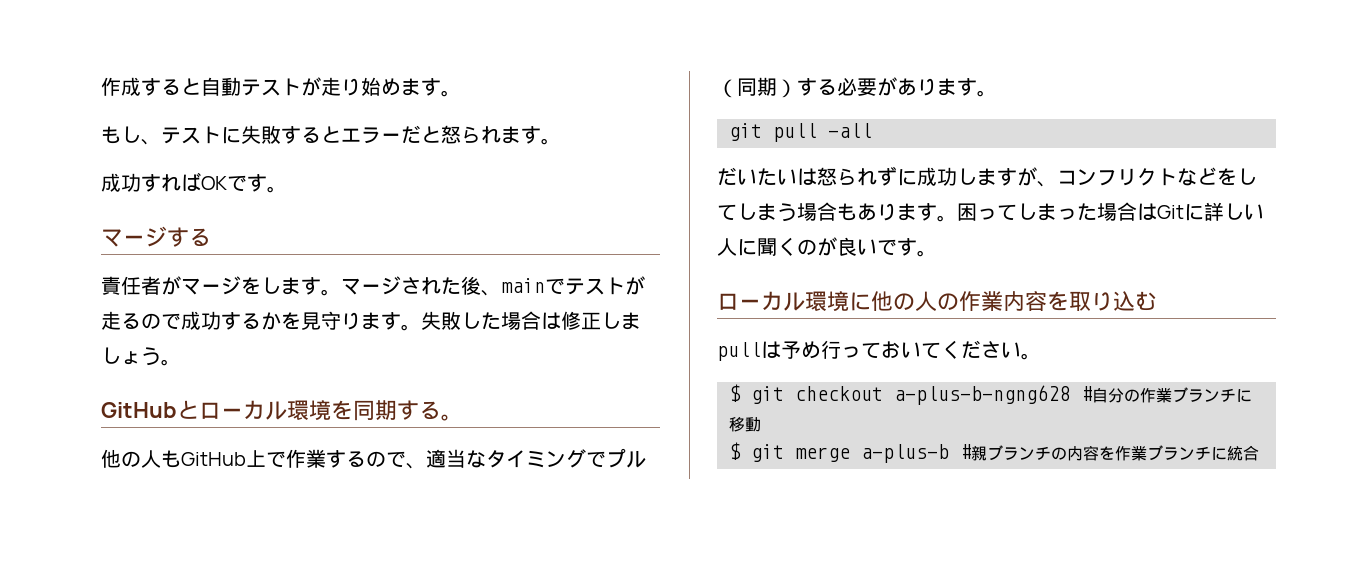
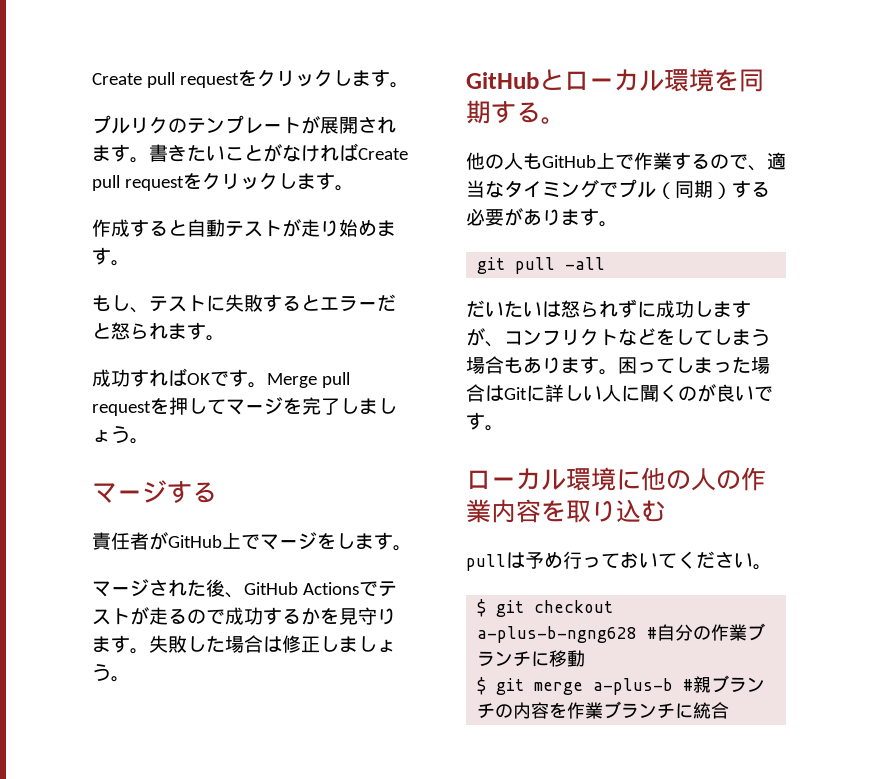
(101, 86) none -> [92,69,409,88] [92,115,396,134] [92,143,408,163] [92,172,354,191] Create pull requestをクリックします。 // プルリクのテンプレートが展開されます。書きたいことがなければCreate pull requestをクリックします。 //
(287, 189) none -> [267,372,350,388] [92,397,397,416] [92,426,149,444] Merge pull requestを押してマージを完了しましょう。
(181, 285) none -> [168,532,260,549] GitHub上で
(341, 292) none -> (412, 548) //
[501,278,545,293] main -> [244,582,359,595] GitHub Actions

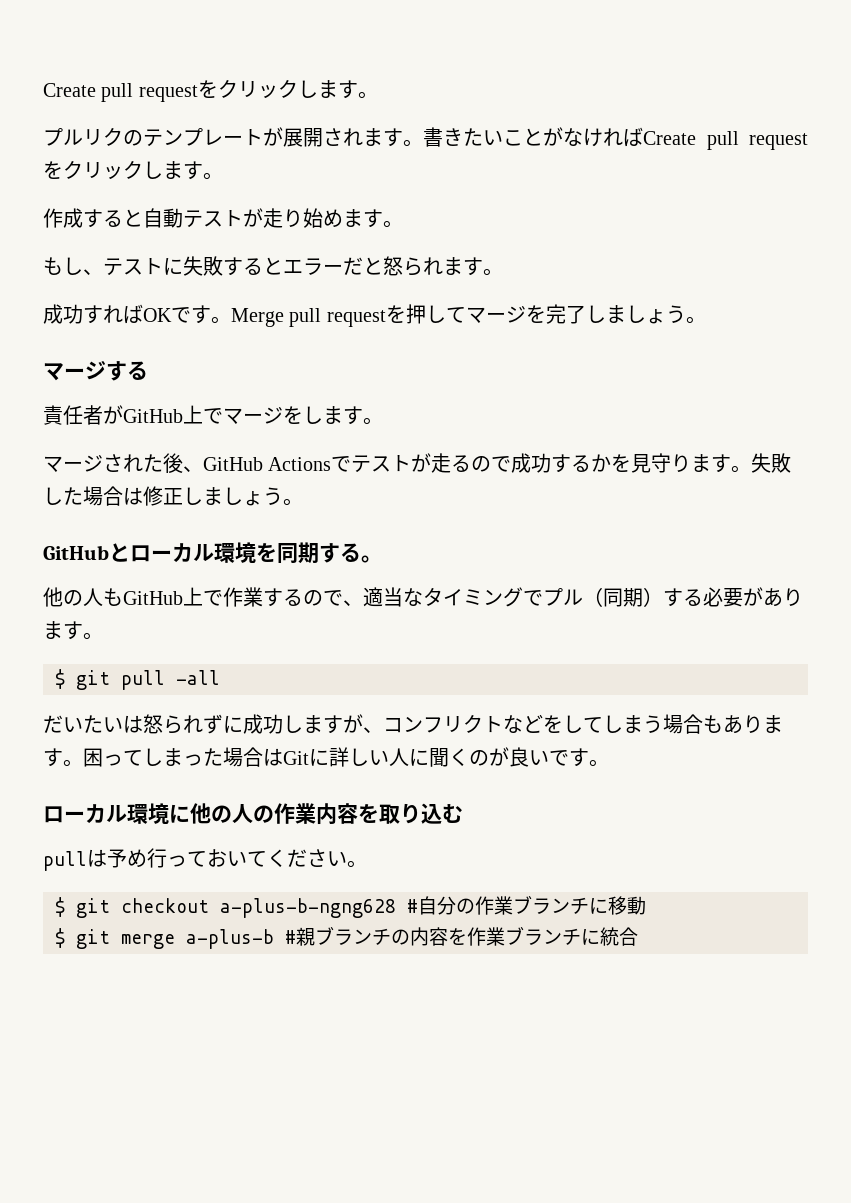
(618, 224) none -> [55,669,65,689] $

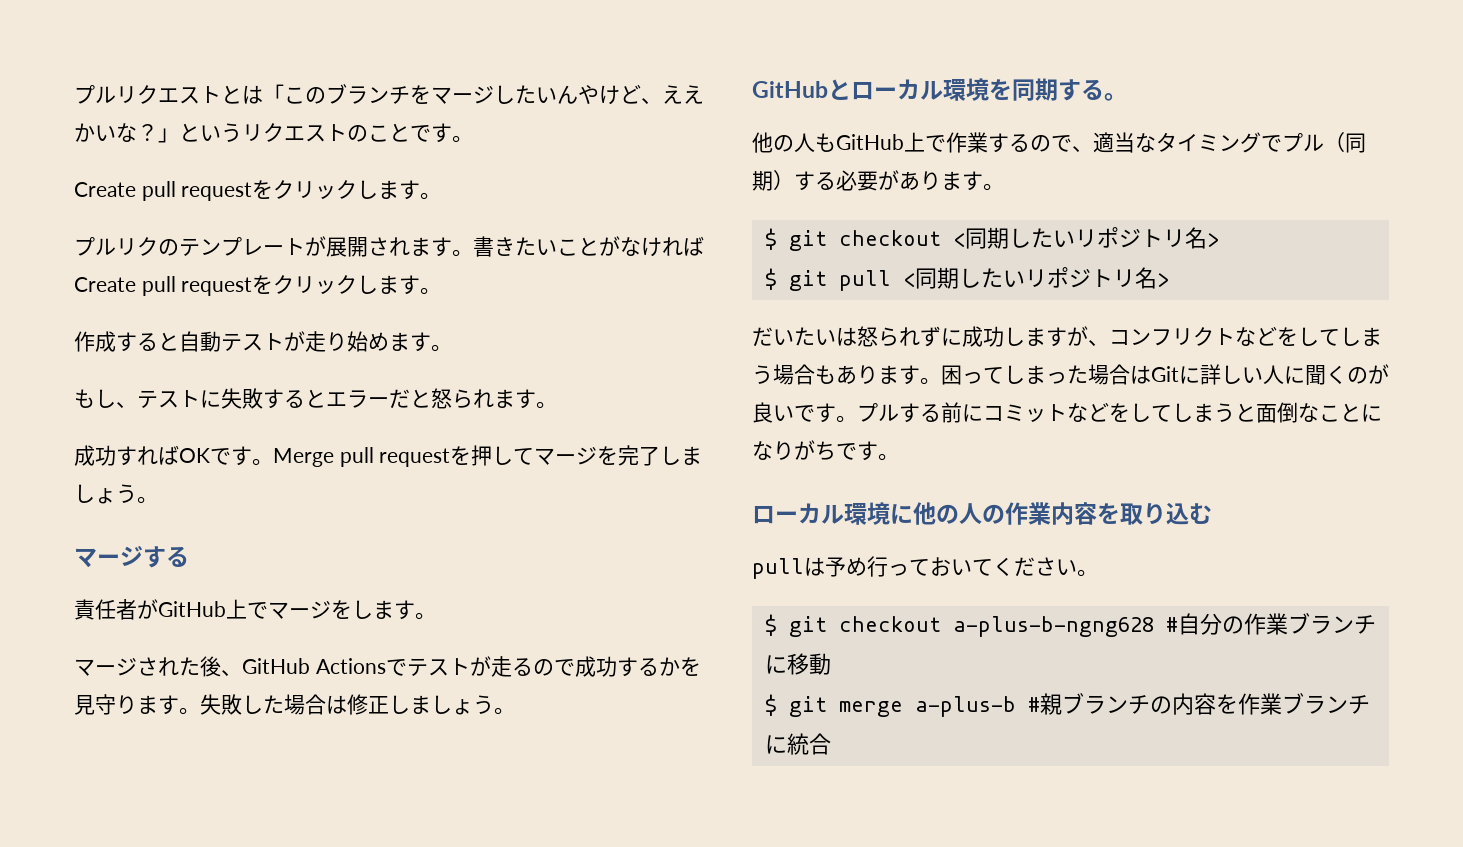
(43, 90) none -> [74,84,704,105] [74,123,473,143] プルリクエストとは「このブランチをマージしたいんやけど、ええかいな？」というリクエストのことです。 //
[121,670,220,690] pull -all -> [838,227,1219,249] [764,267,1169,291] checkout <同期したいリポジトリ名> // $ git pull <同期したいリポジトリ名>
(609, 763) none -> [857,402,1382,423] [752,440,899,461] プルする前にコミットなどをしてしまうと面倒なことになりがちです。

